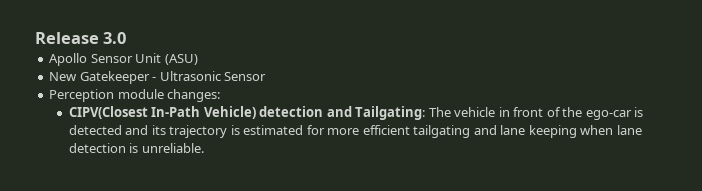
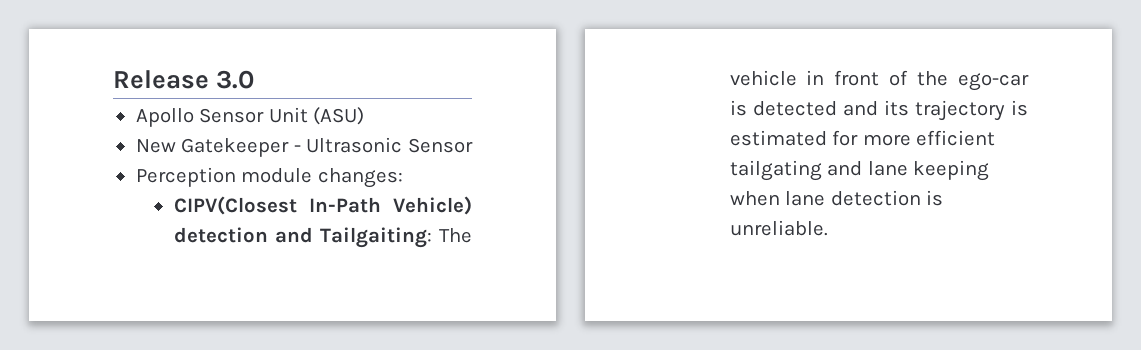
[355,106,426,120] Tailgating: -> [319,227,432,248] Tailgaiting:

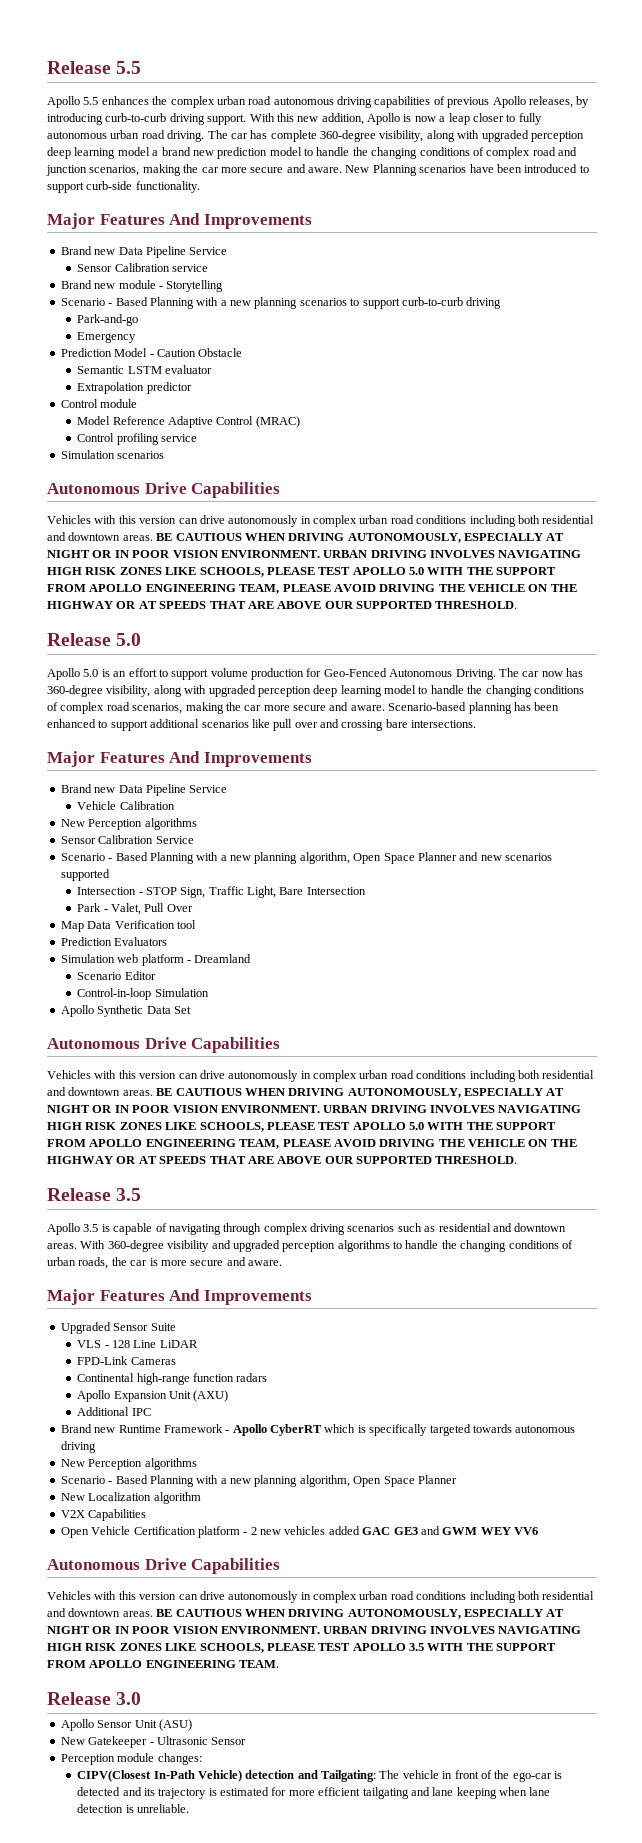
[113,70,209,89] Release -> [47,61,142,74] [47,96,590,108] [47,113,542,125] [47,130,584,142] [47,147,577,159] [46,164,589,176] [47,181,200,193] [47,213,312,229] [60,246,228,258] [77,263,208,272] [60,280,224,292] [60,297,502,309] [77,314,139,326] [77,332,137,343] [60,348,243,357] [77,365,212,374] [77,382,192,394] [60,399,138,408] [77,416,300,428] [77,433,197,445] [60,450,165,459] [47,482,281,498] [47,515,595,527] [47,532,565,543] [47,550,582,558] [47,567,557,577] [47,584,577,594] [47,601,518,609] [47,633,142,646] [47,668,583,680] [47,685,584,697] [47,702,560,714] [47,719,477,731] [47,751,312,767] [60,784,228,796] [77,801,175,810] [60,818,197,830] [60,835,194,844] [60,852,552,864] [60,869,110,881] [77,886,366,898] [77,903,193,915] [60,920,196,932] [60,937,168,946] [60,954,252,966] [77,971,156,980] [77,988,209,1000] [60,1005,191,1017] [47,1037,281,1053] [47,1070,595,1082] [47,1087,565,1098] [47,1105,582,1113] [47,1122,557,1132] [47,1139,577,1149] [47,1156,518,1164] [47,1188,142,1201] [47,1223,567,1235] [47,1240,573,1252] [47,1257,282,1269] [47,1289,312,1305] [60,1322,176,1334] [77,1340,198,1348] [77,1356,176,1365] [77,1373,268,1385] [77,1390,229,1402] [77,1407,151,1416] [60,1424,576,1436] [60,1441,96,1453] [60,1458,197,1470] [60,1475,457,1487] [60,1492,201,1504] [60,1509,147,1521] [60,1526,538,1538] [47,1558,281,1574] [47,1591,595,1603] [47,1608,565,1619] [47,1626,582,1634] [47,1643,557,1653] [47,1660,280,1668] [47,1692,111,1705] Release 5.5 // Apollo 5.5 enhances the complex urban road autonomous driving capabilities of previous Apollo releases, by introducing curb-to-curb driving support. With this new addition, Apollo is now a leap closer to fully autonomous urban road driving. The car has complete 360-degree visibility, along with upgraded perception deep learning model a brand new prediction model to handle the changing conditions of complex road and junction scenarios, making the car more secure and aware. New Planning scenarios have been introduced to support curb-side functionality. // Major Features And Improvements // Brand new Data Pipeline Service // Sensor Calibration service // Brand new module - Storytelling // Scenario - Based Planning with a new planning scenarios to support curb-to-curb driving // Park-and-go // Emergency // Prediction Model - Caution Obstacle // Semantic LSTM evaluator // Extrapolation predictor // Control module // Model Reference Adaptive Control (MRAC) // Control profiling service // Simulation scenarios // Autonomous Drive Capabilities // Vehicles with this version can drive autonomously in complex urban road conditions including both residential and downtown areas. BE CAUTIOUS WHEN DRIVING AUTONOMOUSLY, ESPECIALLY AT NIGHT OR IN POOR VISION ENVIRONMENT. URBAN DRIVING INVOLVES NAVIGATING HIGH RISK ZONES LIKE SCHOOLS, PLEASE TEST APOLLO 5.0 WITH THE SUPPORT FROM APOLLO ENGINEERING TEAM, PLEASE AVOID DRIVING THE VEHICLE ON THE HIGHWAY OR AT SPEEDS THAT ARE ABOVE OUR SUPPORTED THRESHOLD. // Release 5.0 // Apollo 5.0 is an effort to support volume production for Geo-Fenced Autonomous Driving. The car now has 360-degree visibility, along with upgraded perception deep learning model to handle the changing conditions of complex road scenarios, making the car more secure and aware. Scenario-based planning has been enhanced to support additional scenarios like pull over and crossing bare intersections. // Major Features And Improvements // Brand new Data Pipeline Service // Vehicle Calibration // New Perception algorithms // Sensor Calibration Service // Scenario - Based Planning with a new planning algorithm, Open Space Planner and new scenarios supported // Intersection - STOP Sign, Traffic Light, Bare Intersection // Park - Valet, Pull Over // Map Data Verification tool // Prediction Evaluators // Simulation web platform - Dreamland // Scenario Editor // Control-in-loop Simulation // Apollo Synthetic Data Set // Autonomous Drive Capabilities // Vehicles with this version can drive autonomously in complex urban road conditions including both residential and downtown areas. BE CAUTIOUS WHEN DRIVING AUTONOMOUSLY, ESPECIALLY AT NIGHT OR IN POOR VISION ENVIRONMENT. URBAN DRIVING INVOLVES NAVIGATING HIGH RISK ZONES LIKE SCHOOLS, PLEASE TEST APOLLO 5.0 WITH THE SUPPORT FROM APOLLO ENGINEERING TEAM, PLEASE AVOID DRIVING THE VEHICLE ON THE HIGHWAY OR AT SPEEDS THAT ARE ABOVE OUR SUPPORTED THRESHOLD. // Release 3.5 // Apollo 3.5 is capable of navigating through complex driving scenarios such as residential and downtown areas. With 360-degree visibility and upgraded perception algorithms to handle the changing conditions of urban roads, the car is more secure and aware. // Major Features And Improvements // Upgraded Sensor Suite // VLS - 128 Line LiDAR // FPD-Link Cameras // Continental high-range function radars // Apollo Expansion Unit (AXU) // Additional IPC // Brand new Runtime Framework - Apollo CyberRT which is specifically targeted towards autonomous driving // New Perception algorithms // Scenario - Based Planning with a new planning algorithm, Open Space Planner // New Localization algorithm // V2X Capabilities // Open Vehicle Certification platform - 2 new vehicles added GAC GE3 and GWM WEY VV6 // Autonomous Drive Capabilities // Vehicles with this version can drive autonomously in complex urban road conditions including both residential and downtown areas. BE CAUTIOUS WHEN DRIVING AUTONOMOUSLY, ESPECIALLY AT NIGHT OR IN POOR VISION ENVIRONMENT. URBAN DRIVING INVOLVES NAVIGATING HIGH RISK ZONES LIKE SCHOOLS, PLEASE TEST APOLLO 3.5 WITH THE SUPPORT FROM APOLLO ENGINEERING TEAM. // Release
[319,227,432,248] Tailgaiting: -> [321,1770,377,1782] Tailgating:

